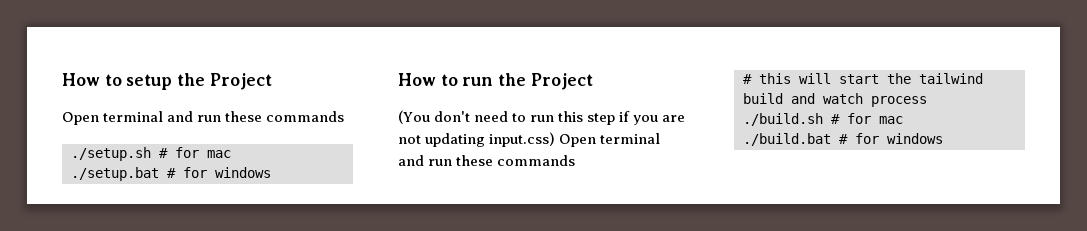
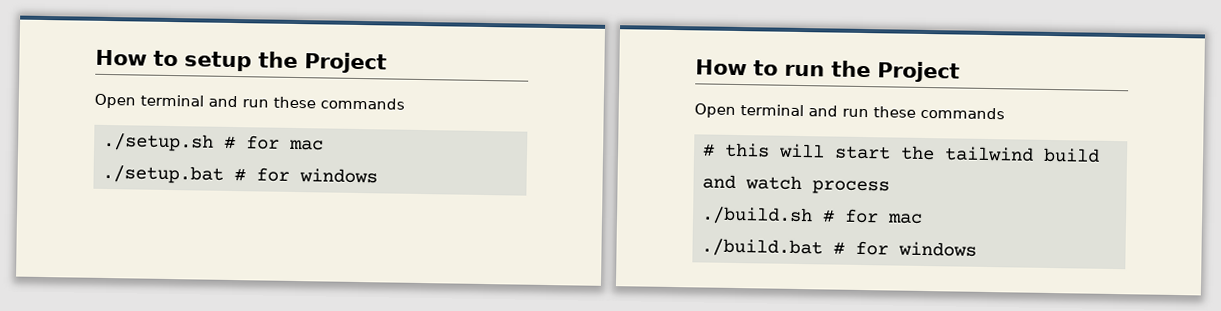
[398,110,686,125] [398,132,556,147] (You don't need to run this step if you are not updating input.css) -> (960, 72) none

